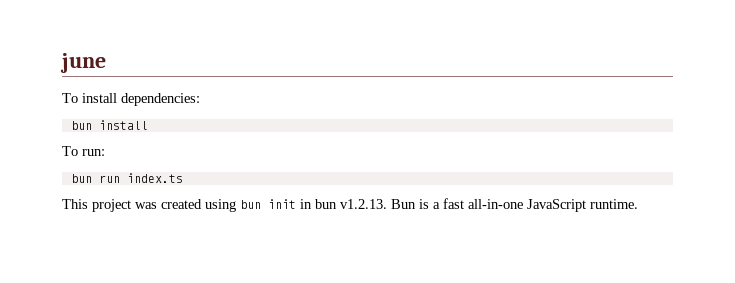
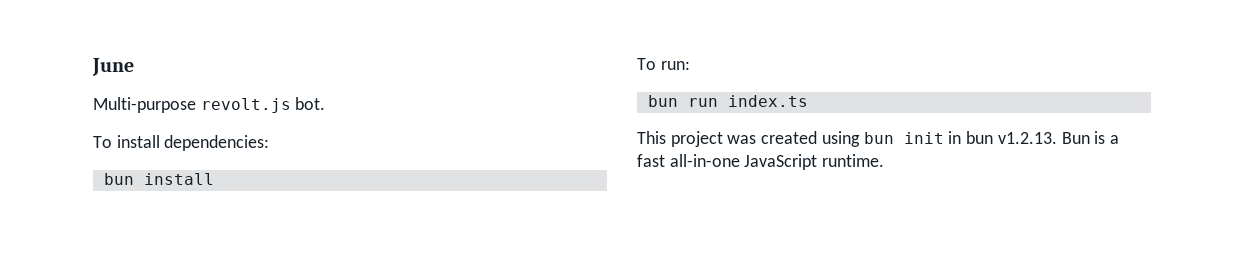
[60,53,106,73] june -> [92,58,134,76] [93,97,326,113] June // Multi-purpose revolt.js bot.

